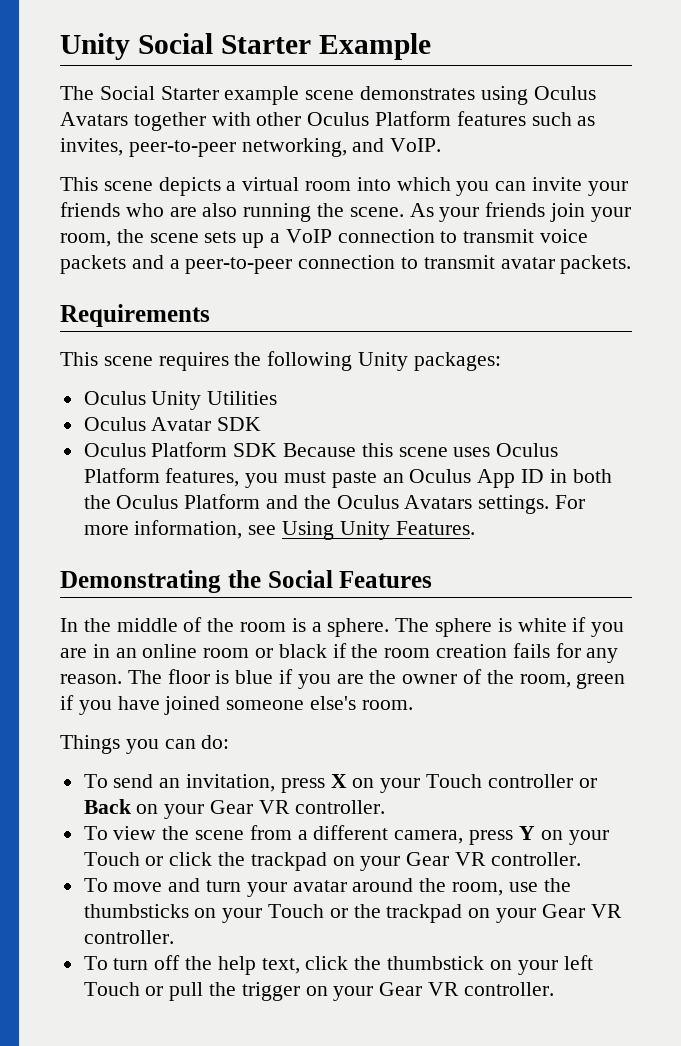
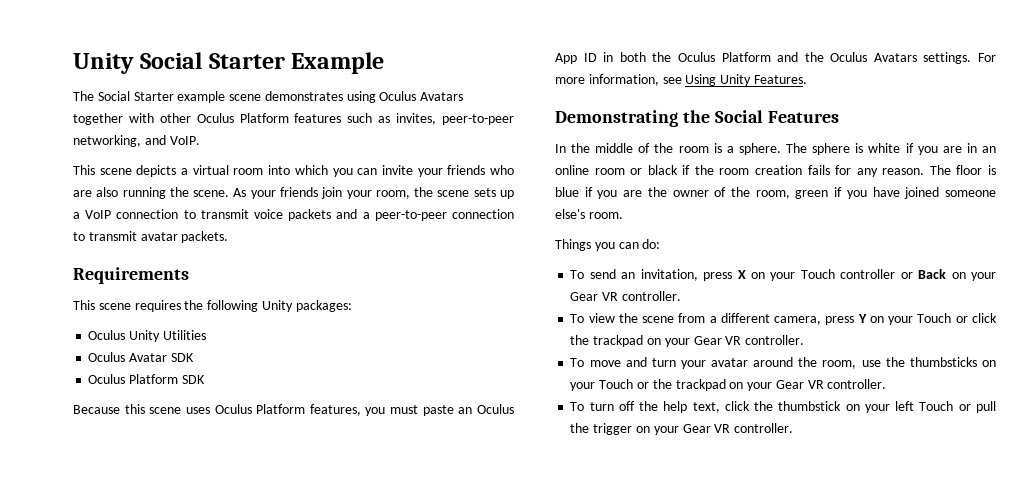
(278, 450) none -> (205, 379) //

